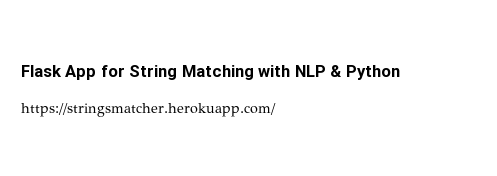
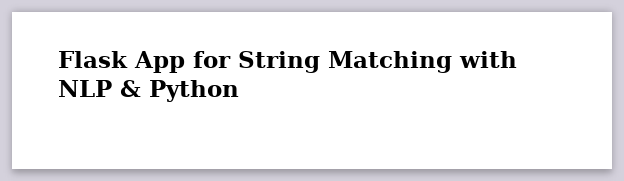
[21,103,276,117] // https://stringsmatcher.herokuapp.com/ -> (239, 91) none

